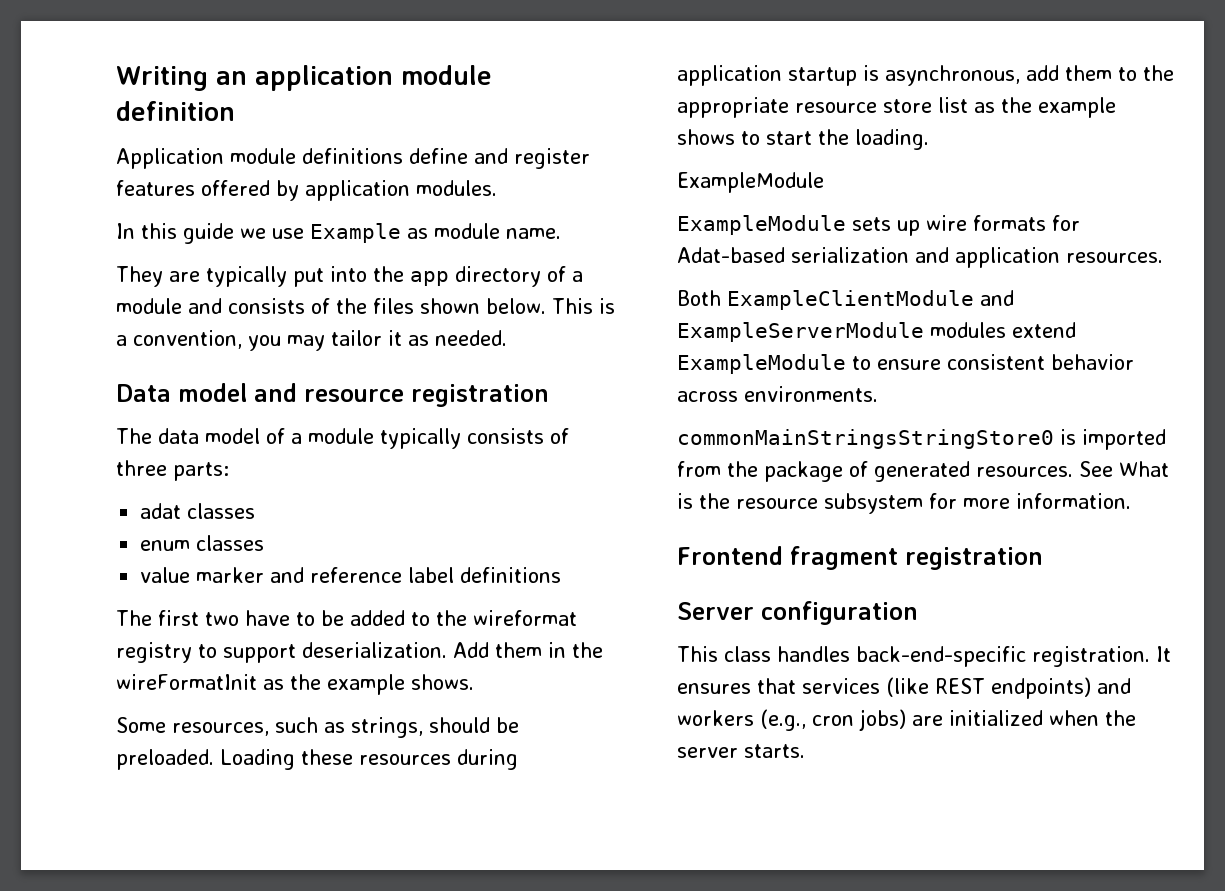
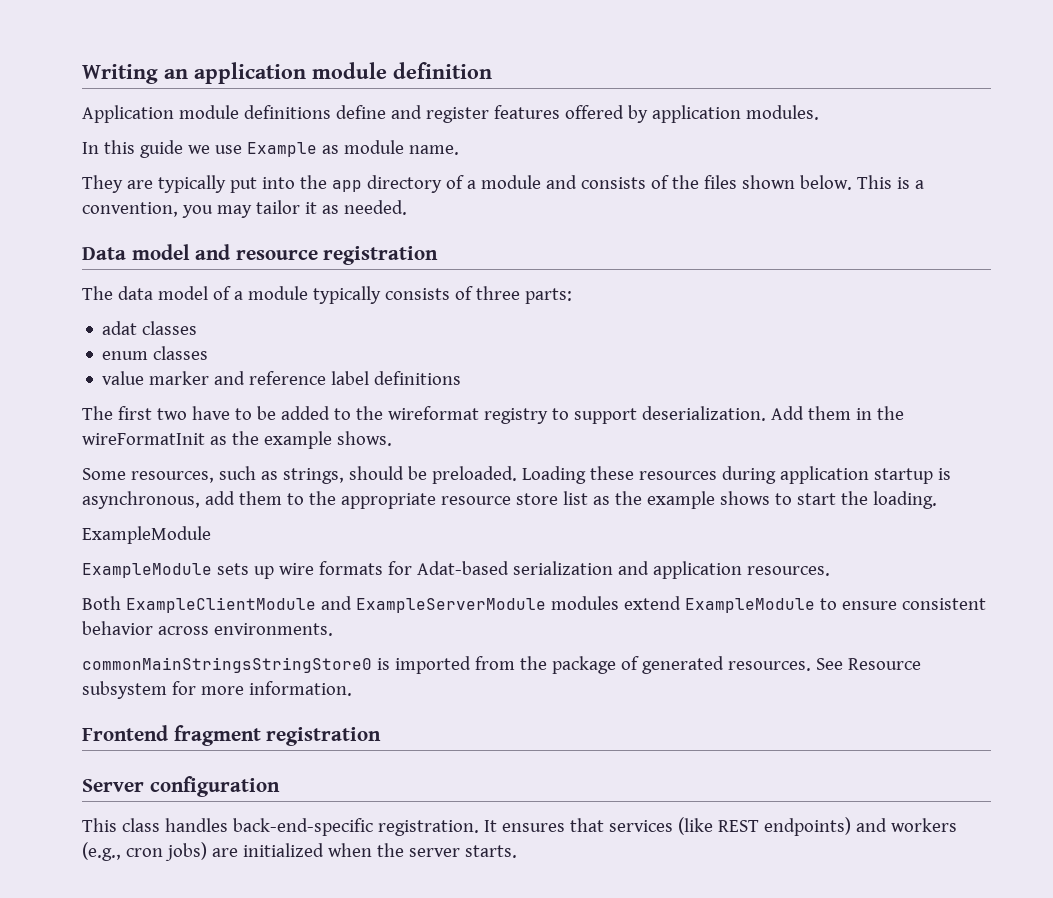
[1119,461,1169,477] [677,493,818,509] What is the resource -> [847,658,921,670] Resource

